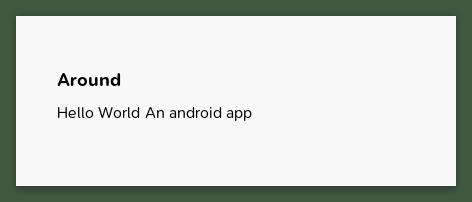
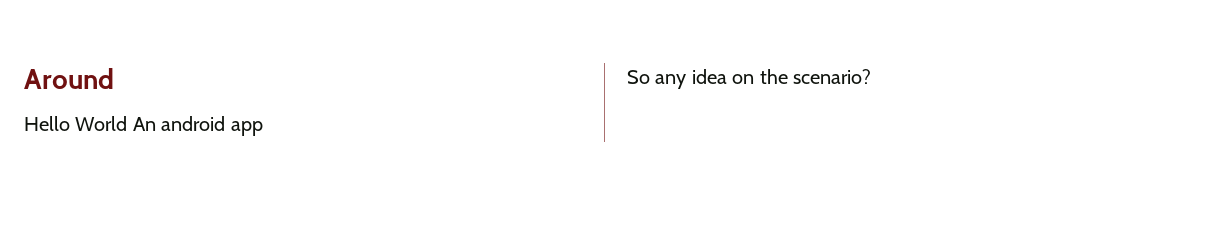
(253, 115) none -> [627,69,871,89] // So any idea on the scenario?

